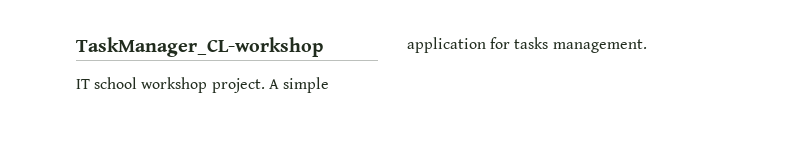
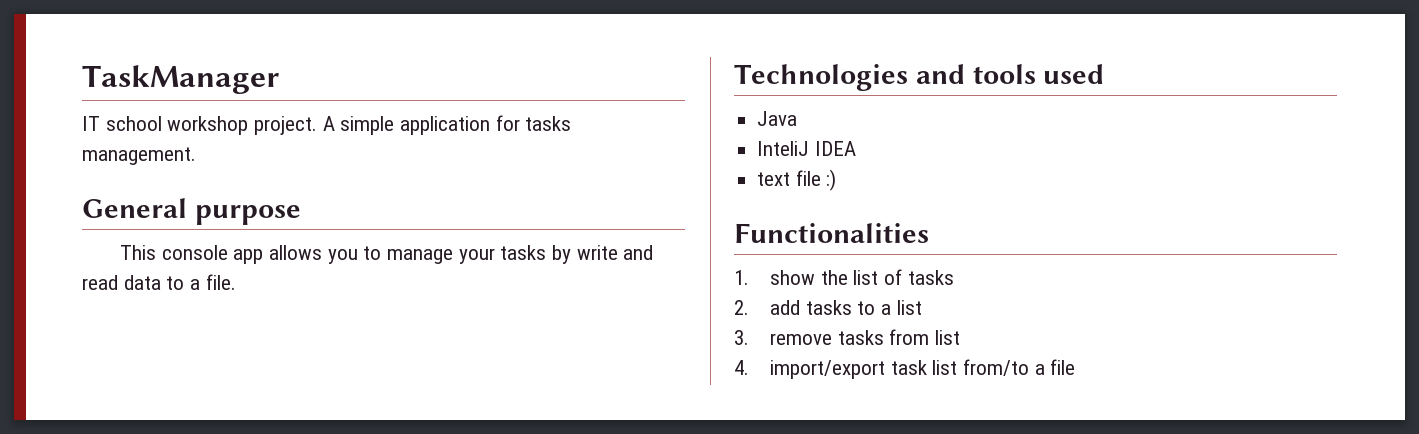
[76,37,323,57] TaskManager_CL-workshop -> [82,65,279,94] TaskManager
(647, 46) none -> [82,198,301,225] [119,245,654,264] [82,274,236,290] [734,64,1105,91] [757,111,798,126] [757,141,856,156] [757,169,837,191] [734,223,929,243] [734,269,954,285] [734,300,922,315] [734,329,961,345] [734,359,1076,379] // General purpose // This console app allows you to manage your tasks by write and read data to a file. // Technologies and tools used // Java // InteliJ IDEA // text file :) // Functionalities // 1. show the list of tasks // 2. add tasks to a list // 3. remove tasks from list // 4. import/export task list from/to a file

